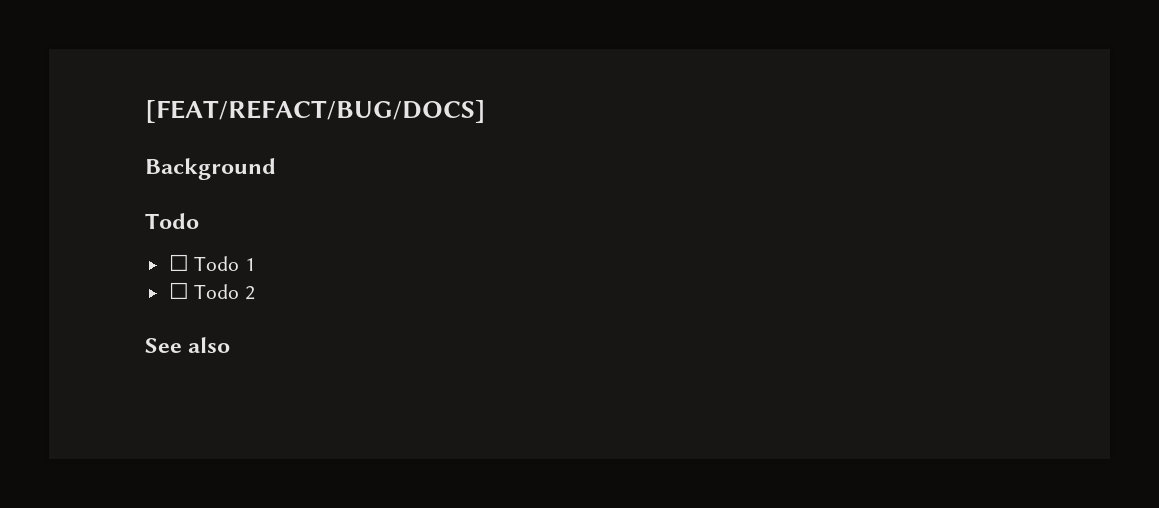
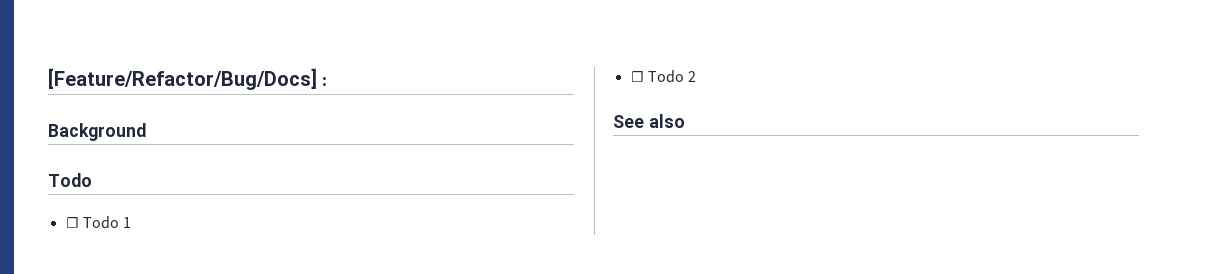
[145,100,486,123] [FEAT/REFACT/BUG/DOCS] -> [48,68,328,90] [Feature/Refactor/Bug/Docs] :

